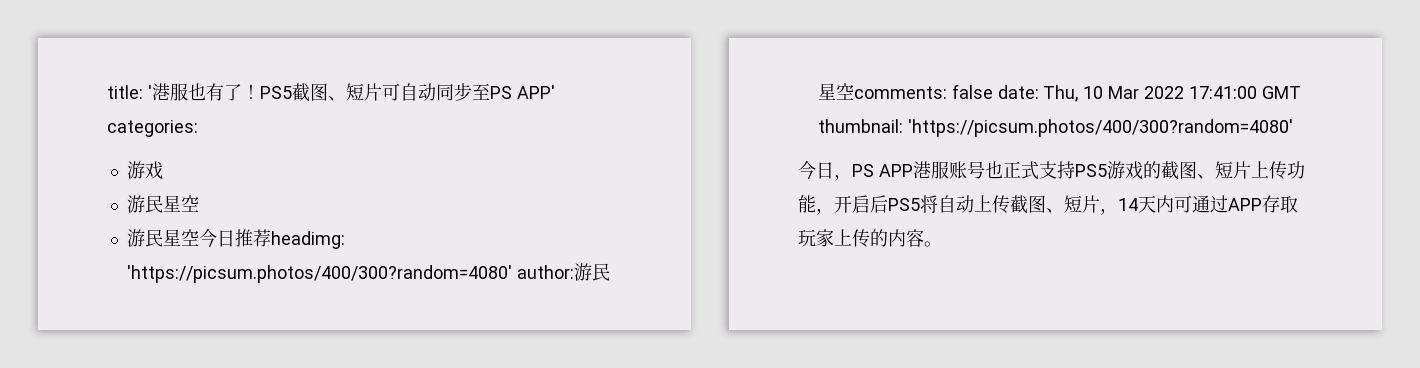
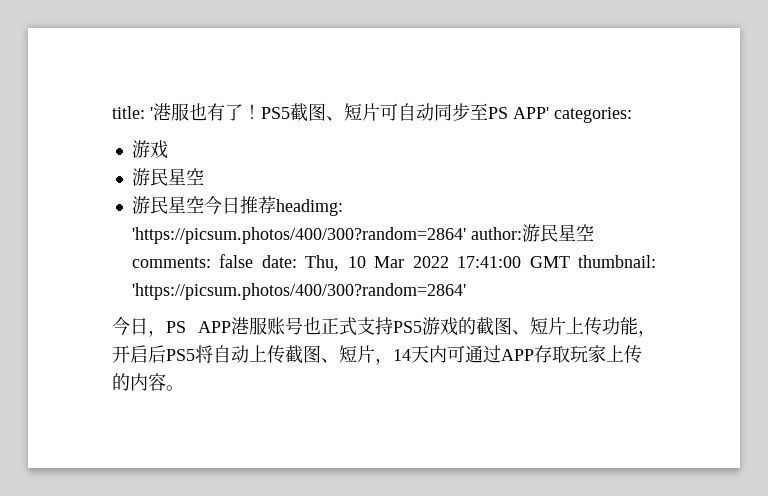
[126,265,512,283] 'https://picsum.photos/400/300?random=4080' -> [131,227,466,244] 'https://picsum.photos/400/300?random=2864'
[907,119,1293,137] 'https://picsum.photos/400/300?random=4080' -> [131,283,466,300] 'https://picsum.photos/400/300?random=2864'

